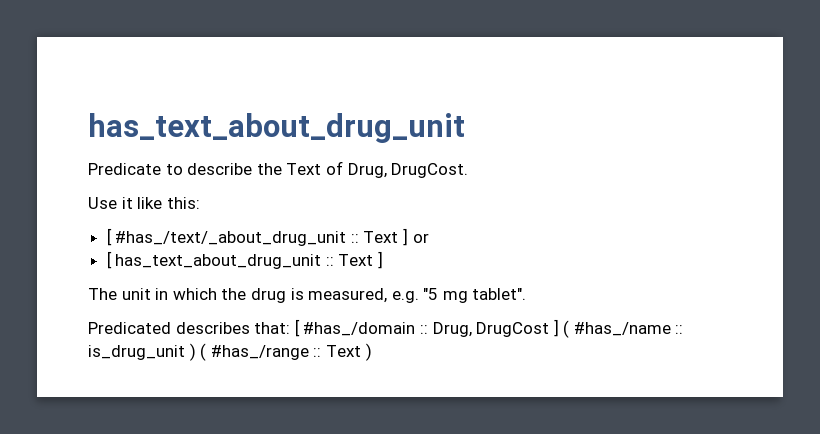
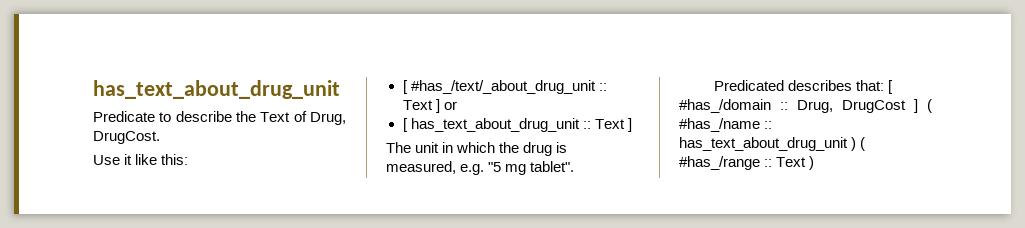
[88,345,185,360] is_drug_unit -> [679,137,848,151] has_text_about_drug_unit

